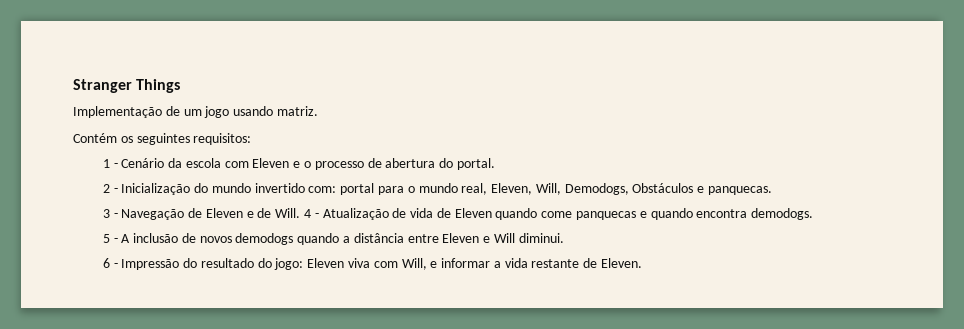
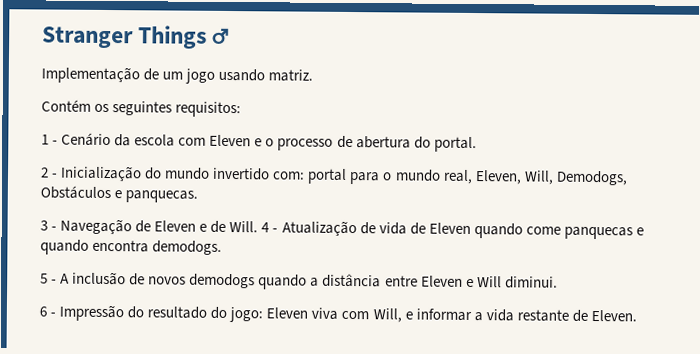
(181, 86) none -> [211,27,229,44] ♂

